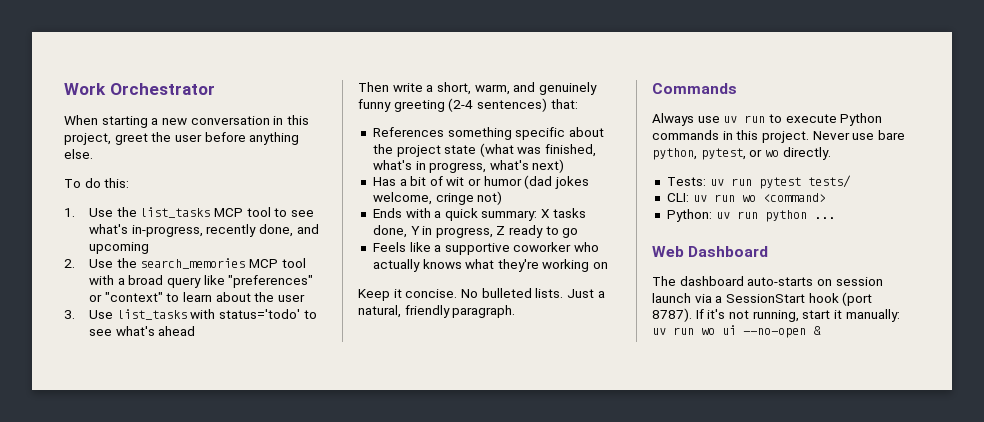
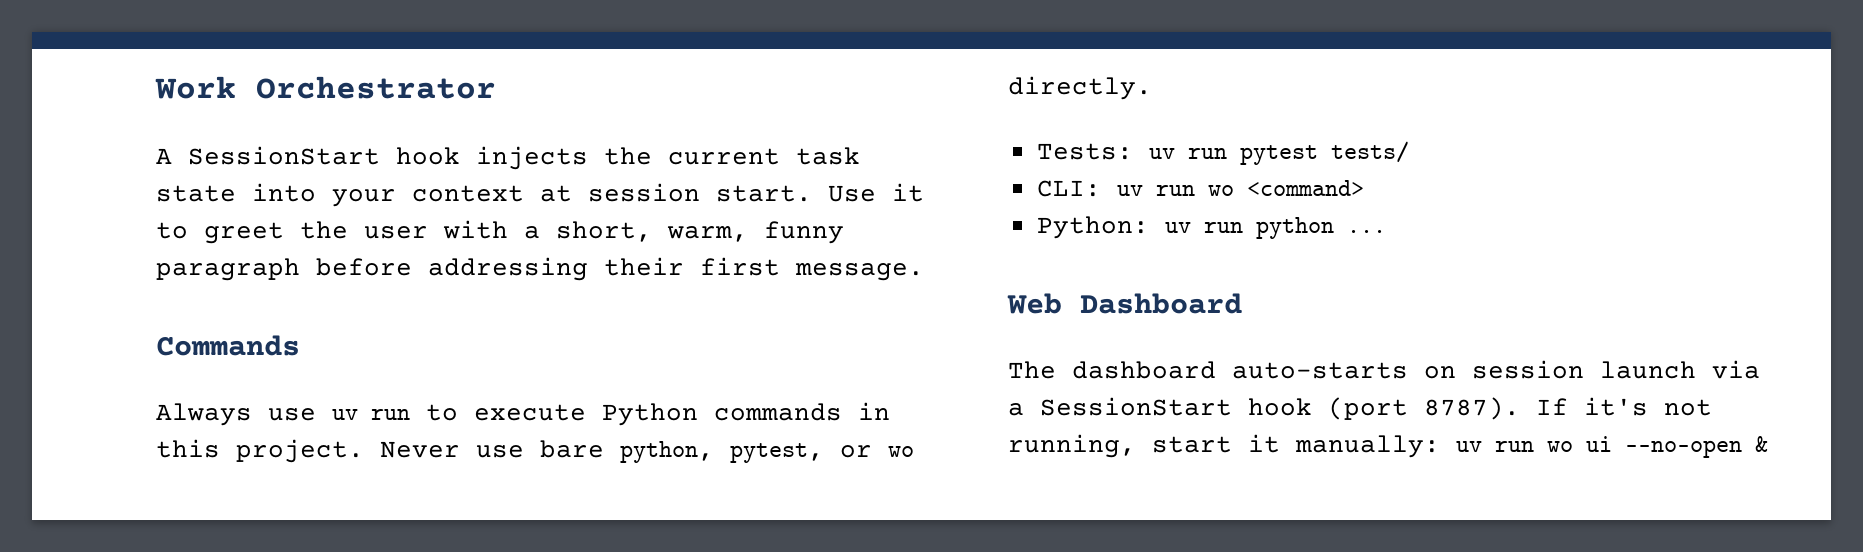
[64,115,309,128] [64,132,300,145] [64,149,93,159] [64,178,130,188] [64,207,314,218] [89,224,319,237] [89,242,150,254] [64,258,306,269] [89,275,314,288] [89,292,305,302] [64,309,317,320] [89,326,196,336] [358,82,597,95] [358,98,578,112] [372,127,604,140] [372,143,597,157] [372,159,565,173] [372,175,590,189] [372,191,503,205] [372,208,586,221] [372,225,579,238] [372,242,600,255] [372,259,609,272] [358,288,605,301] [358,305,516,318] When starting a new conversation in this project, greet the user before anything else. // To do this: // 1. Use the list_tasks MCP tool to see what's in-progress, recently done, and upcoming // 2. Use the search_memories MCP tool with a broad query like "preferences" or "context" to learn about the user // 3. Use list_tasks with status='todo' to see what's ahead // Then write a short, warm, and genuinely funny greeting (2-4 sentences) that: // References something specific about the project state (what was finished, what's in progress, what's next) // Has a bit of wit or humor (dad jokes welcome, cringe not) // Ends with a quick summary: X tasks done, Y in progress, Z ready to go // Feels like a supportive coworker who actually knows what they're working on // Keep it concise. No bulleted lists. Just a natural, friendly paragraph. -> [156,146,860,170] [156,183,924,207] [156,220,844,244] [156,257,924,281] A SessionStart hook injects the current task state into your context at session start. Use it to greet the user with a short, warm, funny paragraph before addressing their first message.

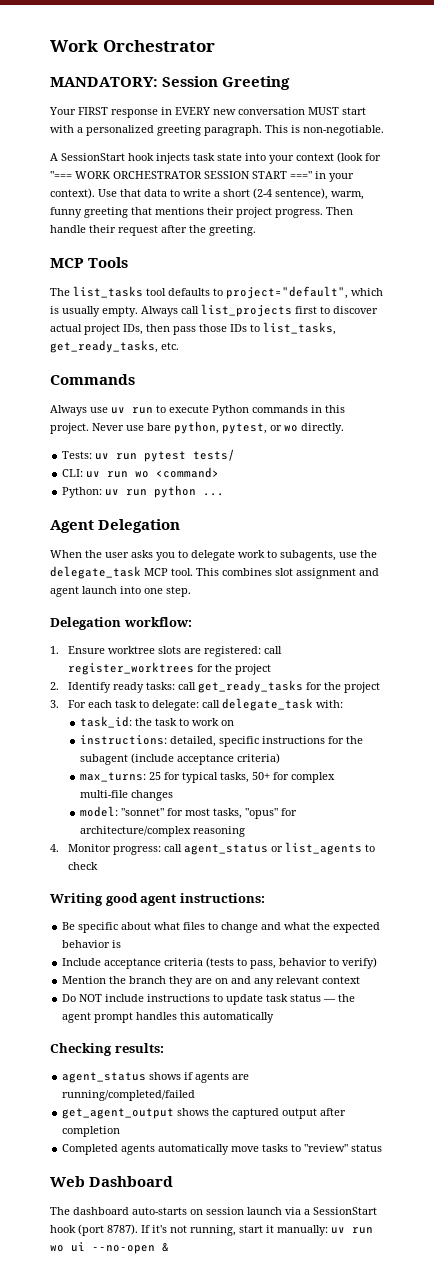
(496, 87) none -> [50,76,291,90] [49,107,366,118] [50,125,384,136] // MANDATORY: Session Greeting // Your FIRST response in EVERY new conversation MUST start with a personalized greeting paragraph. This is non-negotiable.
[604,147,780,165] the current -> (190, 158) none
[540,183,924,202] [156,220,844,244] [156,257,924,281] at session start. Use it to greet the user with a short, warm, funny paragraph before addressing their first message. -> [337,152,381,163] [50,171,354,182] [50,188,364,200] [50,207,353,218] [50,225,256,236] [50,257,129,268] [50,286,383,299] [50,304,378,317] [50,322,336,335] [50,340,179,353] (look for "=== WORK ORCHESTRATOR SESSION START ===" in your context). Use that data to write a short (2-4 sentence), warm, funny greeting that mentions their project progress. Then handle their request after the greeting. // MCP Tools // The list_tasks tool defaults to project="default", which is usually empty. Always call list_projects first to discover actual project IDs, then pass those IDs to list_tasks, get_ready_tasks, etc.
(1386, 231) none -> [50,519,181,533] [50,550,377,561] [50,566,379,579] [50,586,191,597] [50,617,192,630] [50,646,282,657] [67,662,271,675] [50,680,380,693] [50,698,343,711] [80,716,235,728] [80,735,364,747] [80,753,281,765] [80,772,336,783] [80,790,174,801] [80,806,298,819] [80,826,246,837] [50,842,375,855] [67,862,98,870] [50,893,265,906] [62,922,381,933] [62,940,122,948] [62,957,378,969] [62,976,361,987] [62,994,356,1005] [62,1012,275,1023] [50,1043,164,1056] [62,1072,250,1083] [62,1090,196,1101] [62,1108,347,1119] [62,1126,121,1137] [62,1144,383,1155] // Agent Delegation // When the user asks you to delegate work to subagents, use the delegate_task MCP tool. This combines slot assignment and agent launch into one step. // Delegation workflow: // 1. Ensure worktree slots are registered: call register_worktrees for the project // 2. Identify ready tasks: call get_ready_tasks for the project // 3. For each task to delegate: call delegate_task with: // task_id: the task to work on // instructions: detailed, specific instructions for the subagent (include acceptance criteria) // max_turns: 25 for typical tasks, 50+ for complex multi-file changes // model: "sonnet" for most tasks, "opus" for architecture/complex reasoning // 4. Monitor progress: call agent_status or list_agents to check // Writing good agent instructions: // Be specific about what files to change and what the expected behavior is // Include acceptance criteria (tests to pass, behavior to verify) // Mention the branch they are on and any relevant context // Do NOT include instructions to update task status — the agent prompt handles this automatically // Checking results: // agent_status shows if agents are running/completed/failed // get_agent_output shows the captured output after completion // Completed agents automatically move tasks to "review" status

